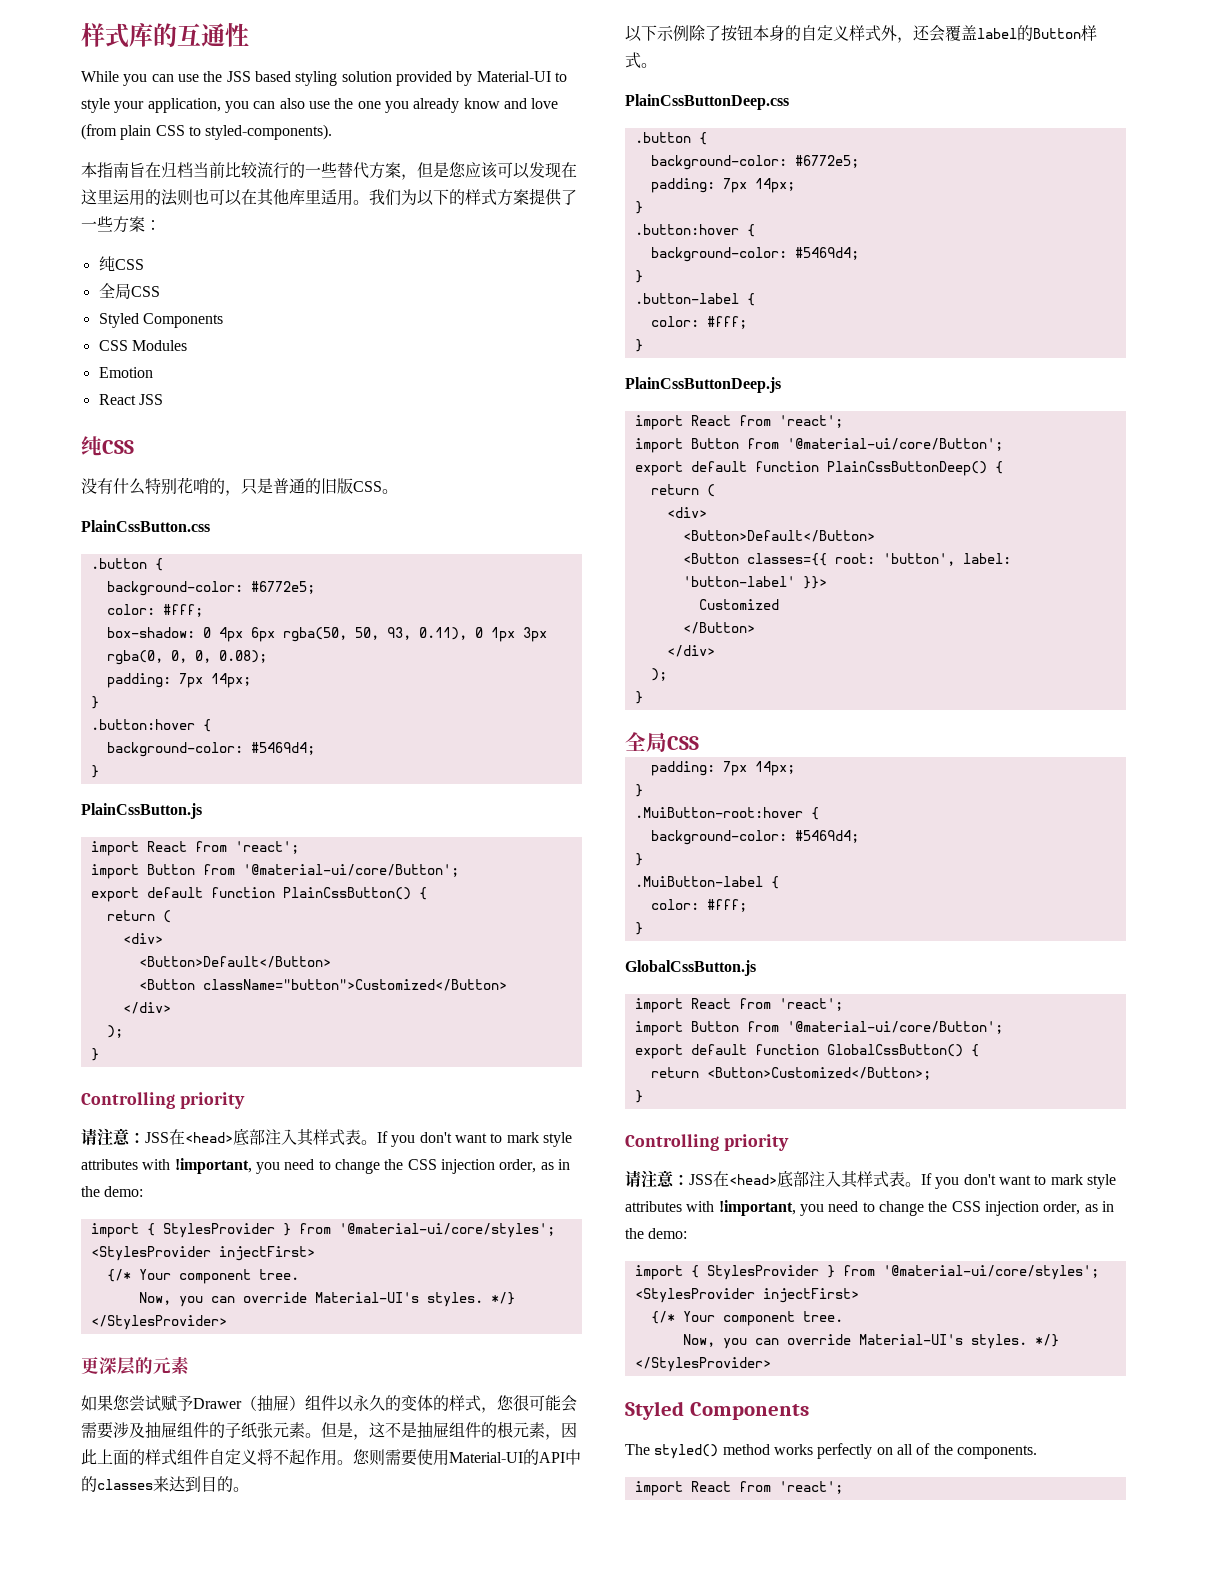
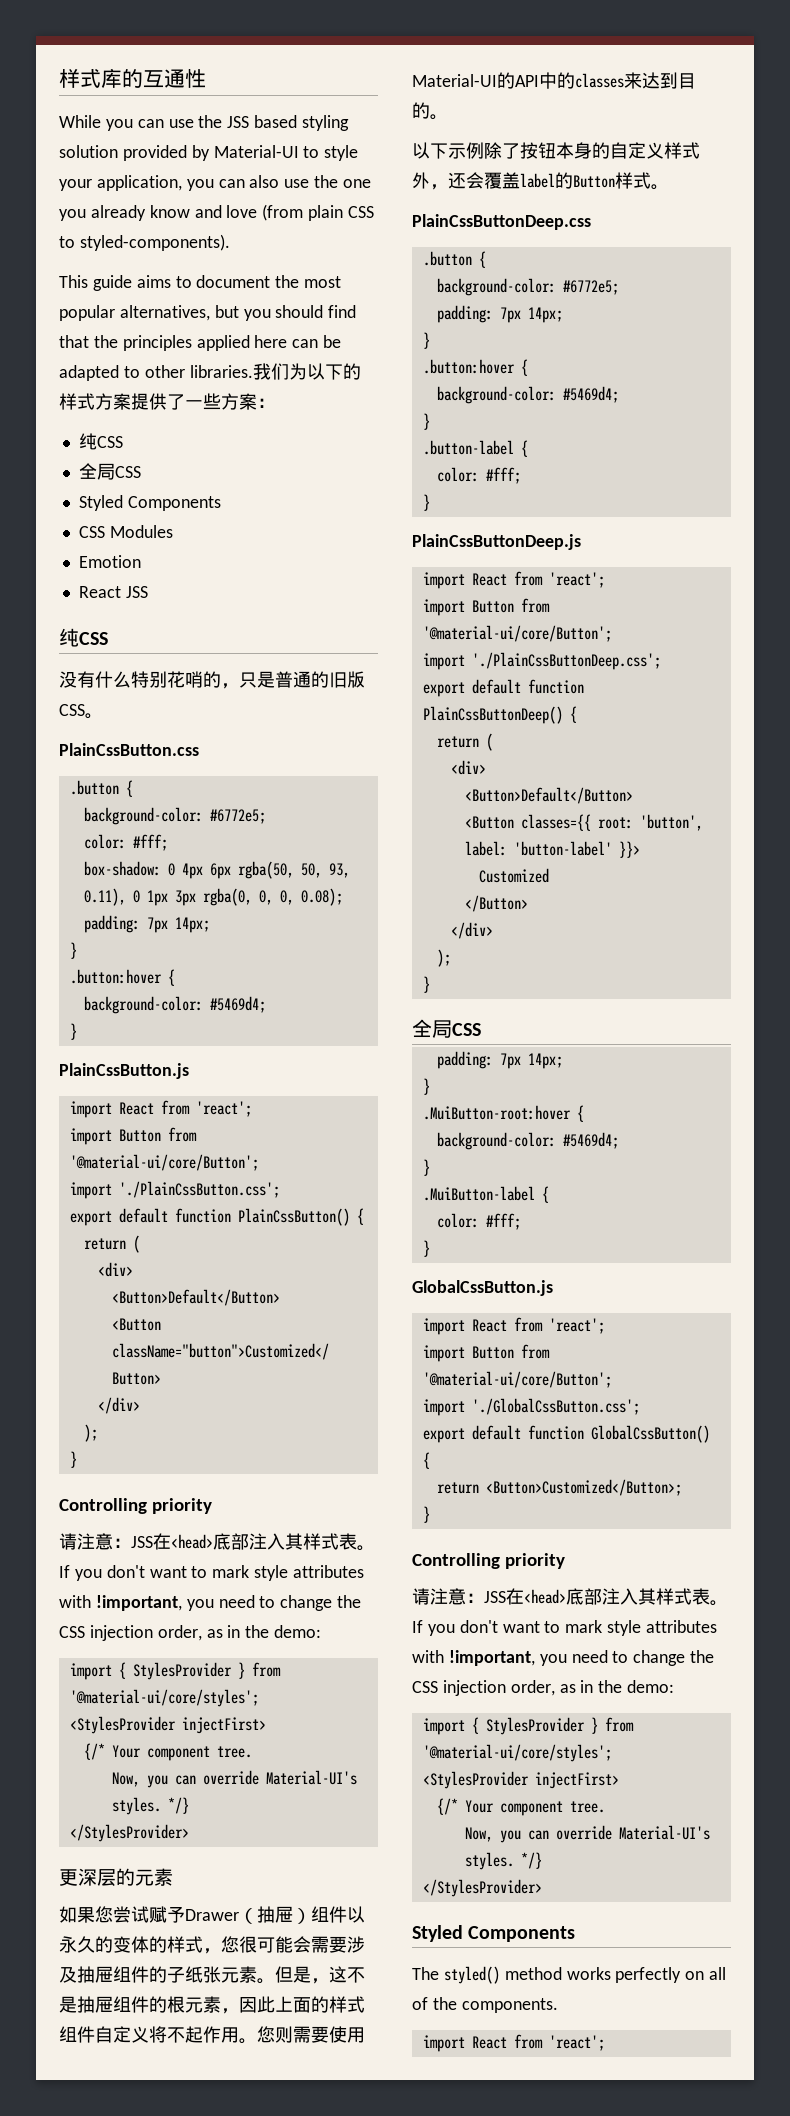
[81,162,577,180] [81,188,369,206] 本指南旨在归档当前比较流行的一些替代方案，但是您应该可以发现在这里运用的法则也可以在其他库里适用。 -> [59,275,342,291] [59,305,357,321] [59,335,342,351] [59,365,253,381] This guide aims to document the most popular alternatives, but you should find that the principles applied here can be adapted to other libraries.
(459, 870) none -> [69,1181,280,1199] // import './PlainCssButton.css';
(1003, 444) none -> [422,652,661,670] // import './PlainCssButtonDeep.css';
(1003, 1027) none -> [422,1398,640,1416] // import './GlobalCssButton.css';

